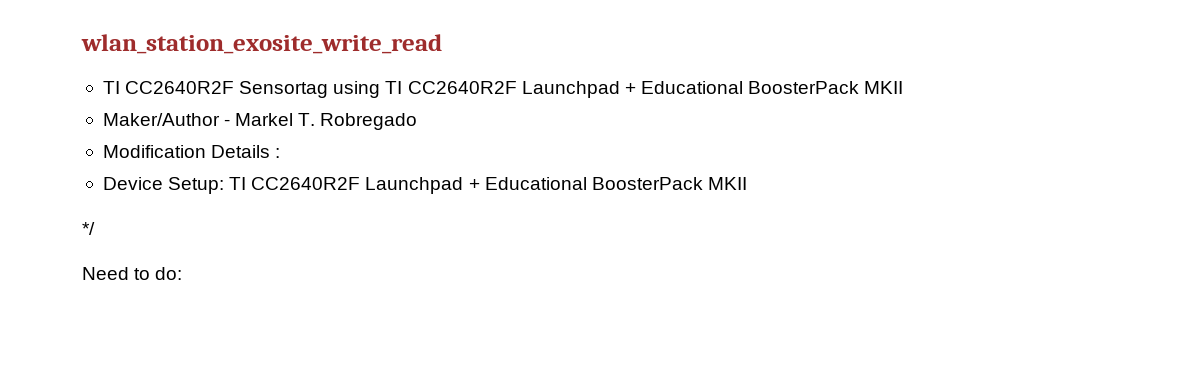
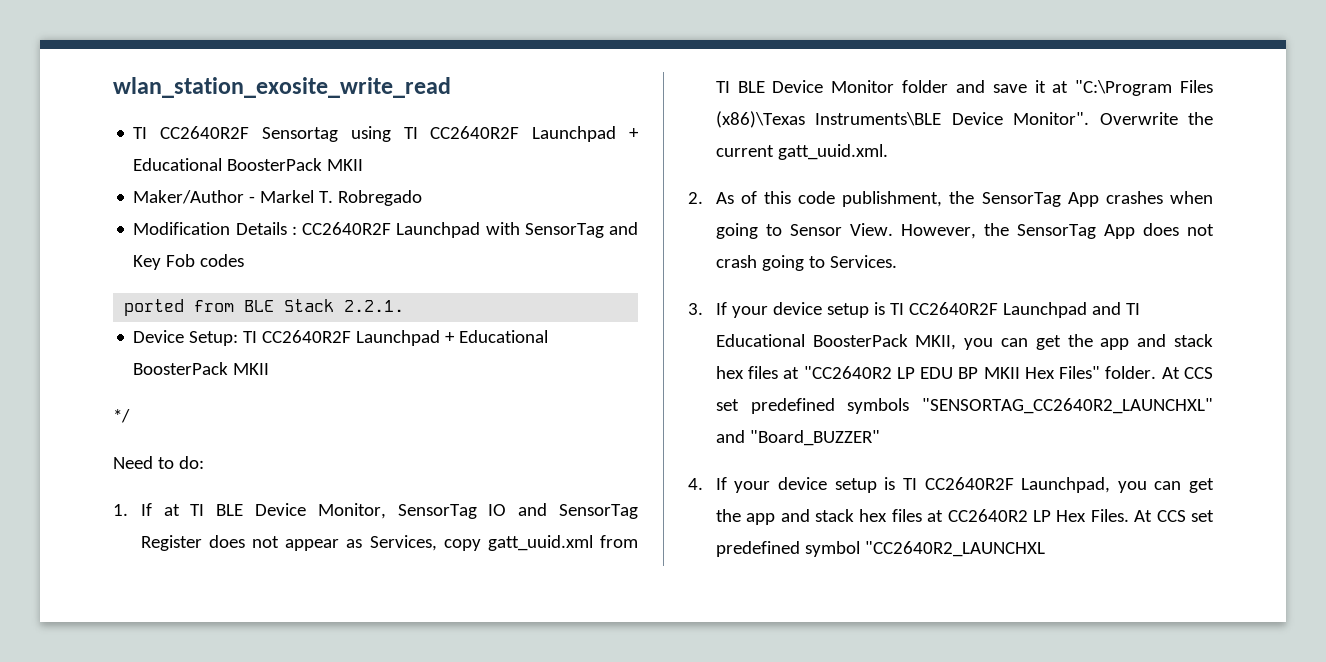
(281, 153) none -> [302,222,638,238] [133,254,245,270] [124,299,405,316] CC2640R2F Launchpad with SensorTag and Key Fob codes // ported from BLE Stack 2.2.1.
(183, 273) none -> [113,503,638,519] [140,535,638,551] [715,80,1213,96] [715,111,1213,128] [715,144,888,160] [688,191,1213,207] [715,223,1214,239] [715,255,897,271] [688,302,1140,318] [715,334,1214,350] [715,366,1213,379] [715,398,1213,414] [715,430,880,446] [688,477,1214,493] [715,509,1214,525] [715,541,1045,557] // 1. If at TI BLE Device Monitor, SensorTag IO and SensorTag Register does not appear as Services, copy gatt_uuid.xml from TI BLE Device Monitor folder and save it at "C:\Program Files (x86)\Texas Instruments\BLE Device Monitor". Overwrite the current gatt_uuid.xml. // 2. As of this code publishment, the SensorTag App crashes when going to Sensor View. However, the SensorTag App does not crash going to Services. // 3. If your device setup is TI CC2640R2F Launchpad and TI Educational BoosterPack MKII, you can get the app and stack hex files at "CC2640R2 LP EDU BP MKII Hex Files" folder. At CCS set predefined symbols "SENSORTAG_CC2640R2_LAUNCHXL" and "Board_BUZZER" // 4. If your device setup is TI CC2640R2F Launchpad, you can get the app and stack hex files at CC2640R2 LP Hex Files. At CCS set predefined symbol "CC2640R2_LAUNCHXL

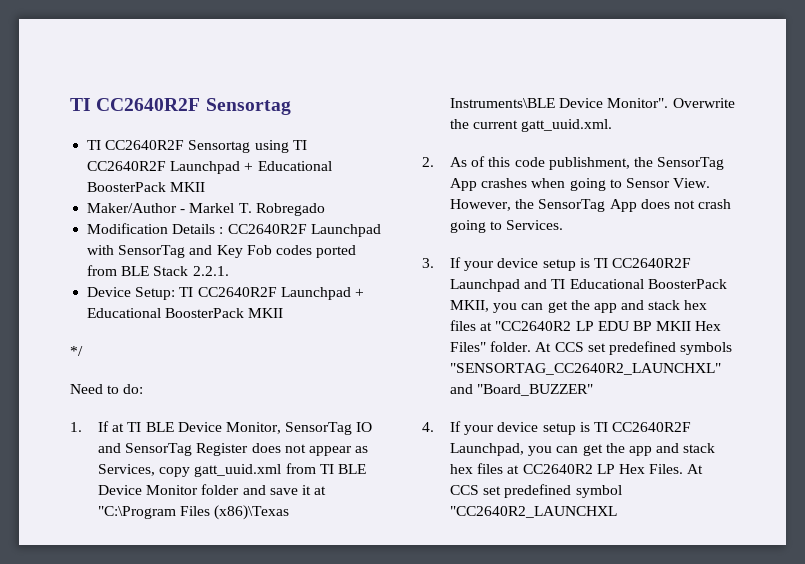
[113,77,451,98] wlan_station_exosite_write_read -> [70,98,291,115] TI CC2640R2F Sensortag
(245, 260) // -> (312, 250) none

